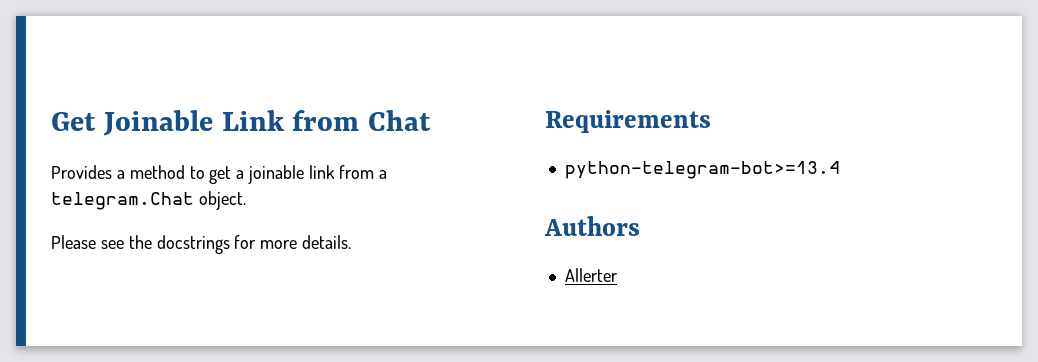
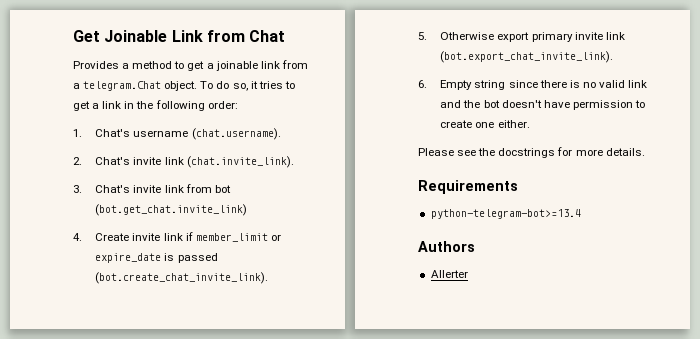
(246, 200) none -> [200,81,295,91] [73,100,238,111] [73,128,281,140] [73,156,294,168] [73,184,231,193] [95,204,248,216] [73,232,281,242] [95,253,218,263] [95,272,269,284] [418,32,625,42] [440,51,614,63] [418,80,648,90] [440,100,645,110] [440,120,530,128] To do so, it tries to get a link in the following order: // 1. Chat's username (chat.username). // 2. Chat's invite link (chat.invite_link). // 3. Chat's invite link from bot (bot.get_chat.invite_link) // 4. Create invite link if member_limit or expire_date is passed (bot.create_chat_invite_link). // 5. Otherwise export primary invite link (bot.export_chat_invite_link). // 6. Empty string since there is no valid link and the bot doesn't have permission to create one either.

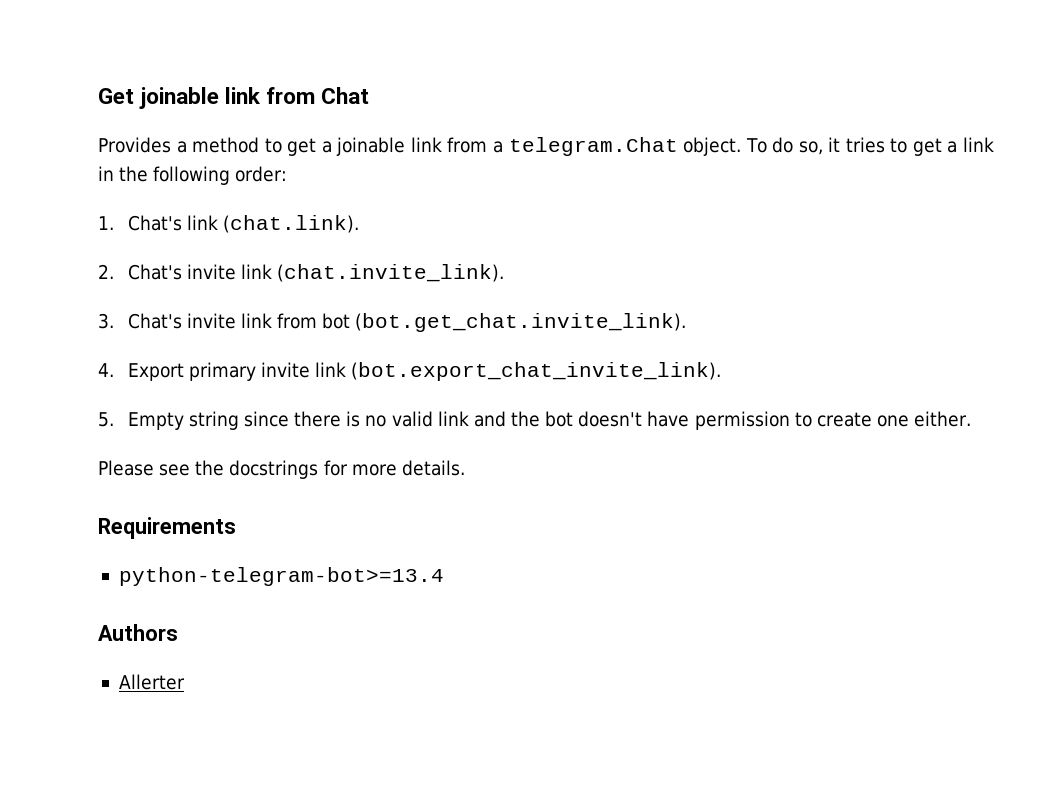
[104,30,203,42] Joinable Link -> [139,87,262,109] joinable link
[133,128,281,140] username (chat.username). -> [186,215,360,233] link (chat.link).
[95,204,248,216] (bot.get_chat.invite_link) -> [355,313,687,332] (bot.get_chat.invite_link).
[95,232,281,242] [95,253,218,263] [95,272,269,284] [418,32,530,42] Create invite link if member_limit or expire_date is passed (bot.create_chat_invite_link). // 5. Otherwise export -> [127,363,184,381] Export
[418,80,427,88] 6. -> [98,412,114,427] 5.

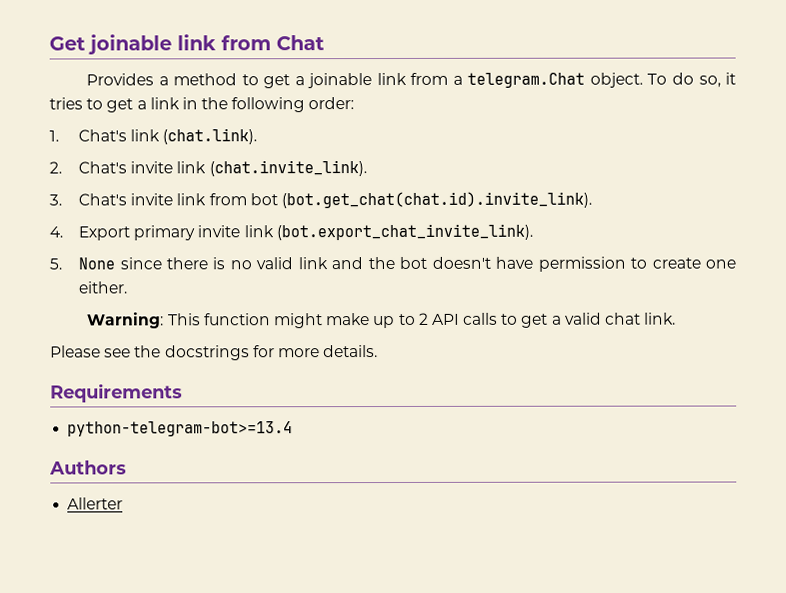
[355,313,687,332] (bot.get_chat.invite_link). -> [280,191,592,209] (bot.get_chat(chat.id).invite_link).
[98,411,239,430] 5. Empty string -> [49,257,116,270] 5. None
(972, 419) none -> [87,312,677,329] // Warning: This function might make up to 2 API calls to get a valid chat link.

